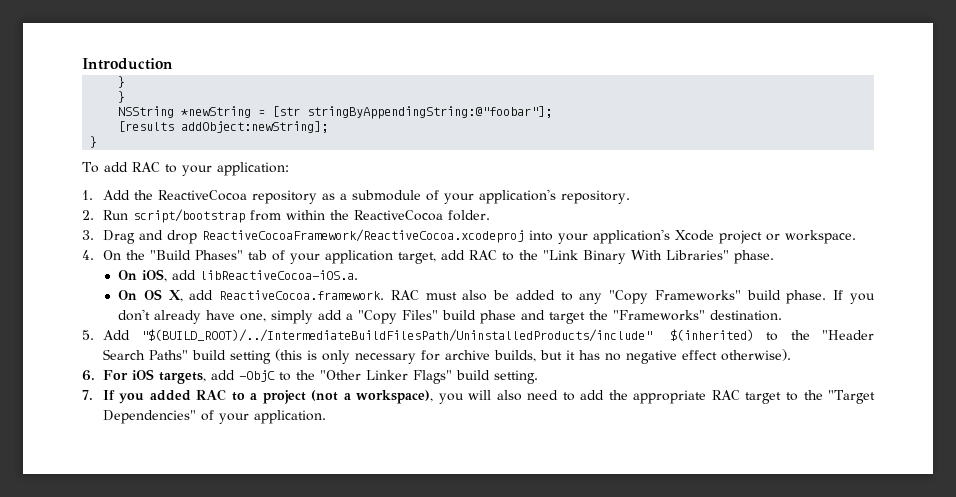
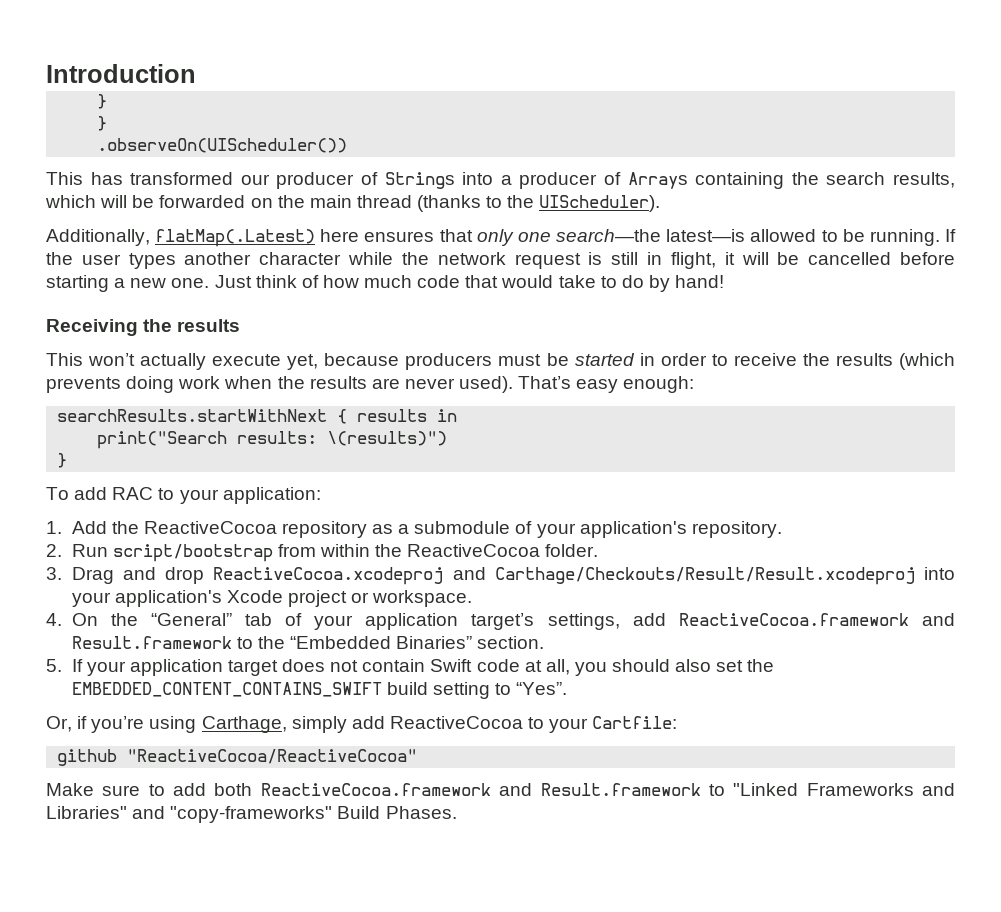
[118,106,553,119] [118,121,329,133] NSString *newString = [str stringByAppendingString:@"foobar"]; // [results addObject:newString]; -> [97,138,348,153] [46,172,956,189] [45,195,661,212] [46,229,957,247] [46,252,956,269] [46,275,725,292] [46,319,241,336] [46,353,955,370] [46,376,695,393] [57,409,458,424] [97,431,448,449] .observeOn(UIScheduler()) // This has transformed our producer of Strings into a producer of Arrays containing the search results, which will be forwarded on the main thread (thanks to the UIScheduler). // Additionally, flatMap(.Latest) here ensures that only one search—the latest—is allowed to be running. If the user types another character while the network request is still in flight, it will be cancelled before starting a new one. Just think of how much code that would take to do by hand! // Receiving the results // This won’t actually execute yet, because producers must be started in order to receive the results (which prevents doing work when the results are never used). That’s easy enough: // searchResults.startWithNext { results in // print("Search results: \(results)")
[201,229,524,243] ReactiveCocoaFramework/ReactiveCocoa.xcodeproj -> [213,567,915,585] ReactiveCocoa.xcodeproj and Carthage/Checkouts/Result/Result.xcodeproj
[149,250,243,260] "Build Phases" -> [150,613,232,626] “General”
[397,250,774,264] [117,269,358,282] [117,289,875,304] [117,309,782,324] [82,329,874,342] [102,349,791,364] [82,369,538,384] [82,389,876,404] [102,410,326,424] target, add RAC to the "Link Binary With Libraries" phase. // On iOS, add libReactiveCocoa-iOS.a. // On OS X, add ReactiveCocoa.framework. RAC must also be added to any "Copy Frameworks" build phase. If you don't already have one, simply add a "Copy Files" build phase and target the "Frameworks" destination. // 5. Add "$(BUILD_ROOT)/../IntermediateBuildFilesPath/UninstalledProducts/include" $(inherited) to the "Header Search Paths" build setting (this is only necessary for archive builds, but it has no negative effect otherwise). // 6. For iOS targets, add -ObjC to the "Other Linker Flags" build setting. // 7. If you added RAC to a project (not a workspace), you will also need to add the appropriate RAC target to the "Target Dependencies" of your application. -> [471,613,955,630] [71,636,545,649] [46,659,775,676] [71,682,568,699] [46,716,678,733] [57,749,418,766] [46,783,956,796] [46,806,457,823] target’s settings, add ReactiveCocoa.framework and Result.framework to the “Embedded Binaries” section. // 5. If your application target does not contain Swift code at all, you should also set the EMBEDDED_CONTENT_CONTAINS_SWIFT build setting to “Yes”. // Or, if you’re using Carthage, simply add ReactiveCocoa to your Cartfile: // github "ReactiveCocoa/ReactiveCocoa" // Make sure to add both ReactiveCocoa.framework and Result.framework to "Linked Frameworks and Libraries" and "copy-frameworks" Build Phases.

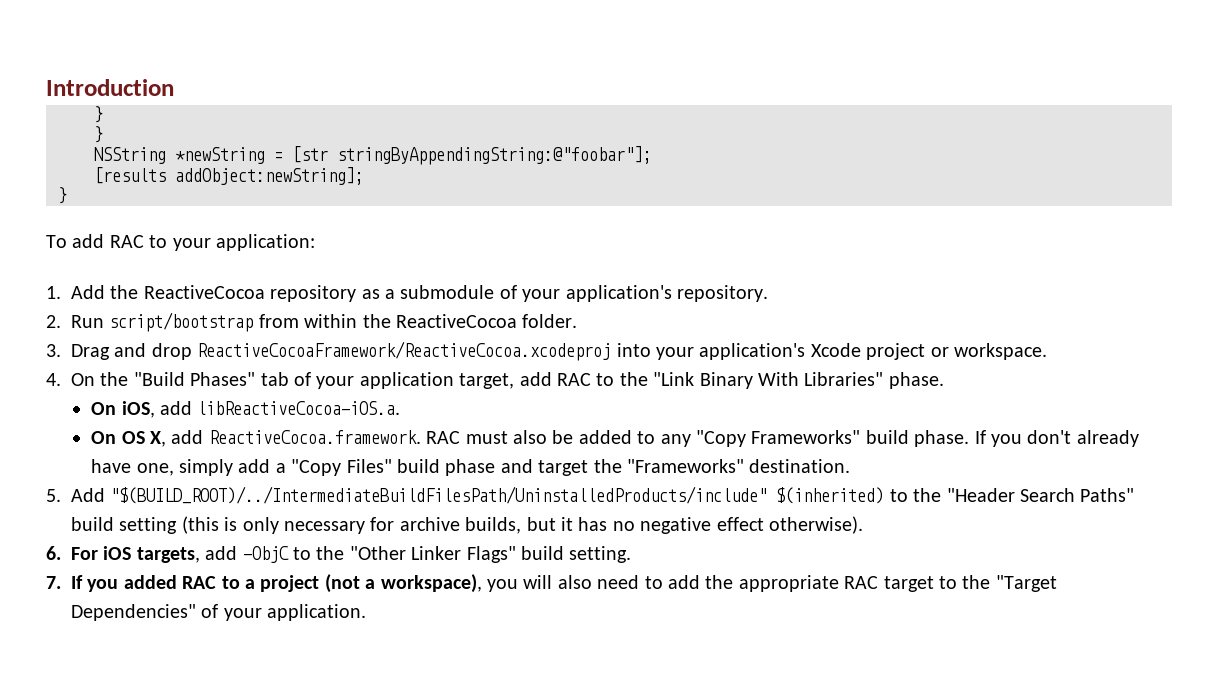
[97,138,348,153] [46,172,956,189] [45,195,661,212] [46,229,957,247] [46,252,956,269] [46,275,725,292] [46,319,241,336] [46,353,955,370] [46,376,695,393] [57,409,458,424] [97,431,448,449] .observeOn(UIScheduler()) // This has transformed our producer of Strings into a producer of Arrays containing the search results, which will be forwarded on the main thread (thanks to the UIScheduler). // Additionally, flatMap(.Latest) here ensures that only one search—the latest—is allowed to be running. If the user types another character while the network request is still in flight, it will be cancelled before starting a new one. Just think of how much code that would take to do by hand! // Receiving the results // This won’t actually execute yet, because producers must be started in order to receive the results (which prevents doing work when the results are never used). That’s easy enough: // searchResults.startWithNext { results in // print("Search results: \(results)") -> [94,146,652,165] [94,167,364,185] NSString *newString = [str stringByAppendingString:@"foobar"]; // [results addObject:newString];
[213,567,915,585] ReactiveCocoa.xcodeproj and Carthage/Checkouts/Result/Result.xcodeproj -> [197,341,612,361] ReactiveCocoaFramework/ReactiveCocoa.xcodeproj
[150,613,232,626] “General” -> [133,372,256,386] "Build Phases"
[471,613,955,630] [71,636,545,649] [46,659,775,676] [71,682,568,699] [46,716,678,733] [57,749,418,766] [46,783,956,796] [46,806,457,823] target’s settings, add ReactiveCocoa.framework and Result.framework to the “Embedded Binaries” section. // 5. If your application target does not contain Swift code at all, you should also set the EMBEDDED_CONTENT_CONTAINS_SWIFT build setting to “Yes”. // Or, if you’re using Carthage, simply add ReactiveCocoa to your Cartfile: // github "ReactiveCocoa/ReactiveCocoa" // Make sure to add both ReactiveCocoa.framework and Result.framework to "Linked Frameworks and Libraries" and "copy-frameworks" Build Phases. -> [459,372,944,389] [91,401,401,418] [91,430,1139,447] [91,459,851,476] [46,486,1135,504] [71,516,863,534] [46,546,632,563] [46,574,1057,593] [71,604,367,621] target, add RAC to the "Link Binary With Libraries" phase. // On iOS, add libReactiveCocoa-iOS.a. // On OS X, add ReactiveCocoa.framework. RAC must also be added to any "Copy Frameworks" build phase. If you don't already have one, simply add a "Copy Files" build phase and target the "Frameworks" destination. // 5. Add "$(BUILD_ROOT)/../IntermediateBuildFilesPath/UninstalledProducts/include" $(inherited) to the "Header Search Paths" build setting (this is only necessary for archive builds, but it has no negative effect otherwise). // 6. For iOS targets, add -ObjC to the "Other Linker Flags" build setting. // 7. If you added RAC to a project (not a workspace), you will also need to add the appropriate RAC target to the "Target Dependencies" of your application.

